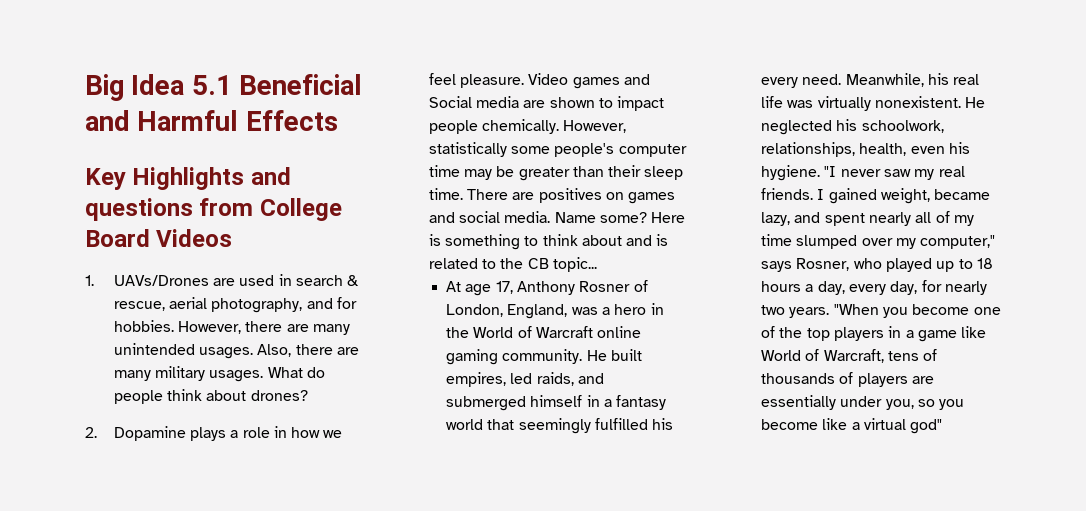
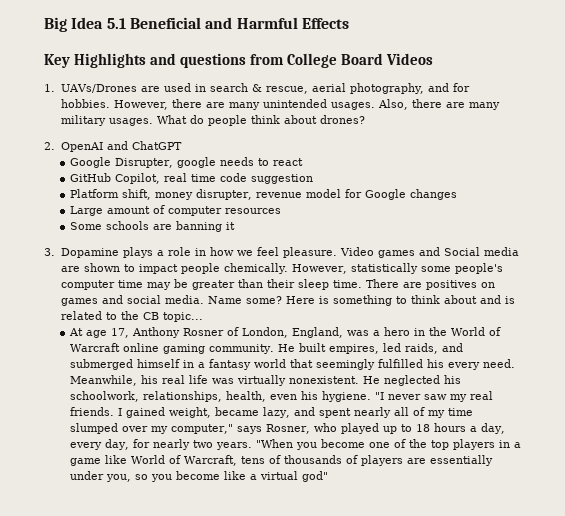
(97, 432) none -> [60,141,182,152] [69,157,303,168] [69,173,313,184] [69,189,457,200] [69,205,281,216] [69,221,235,232] [44,248,55,256] OpenAI and ChatGPT // Google Disrupter, google needs to react // GitHub Copilot, real time code suggestion // Platform shift, money disrupter, revenue model for Google changes // Large amount of computer resources // Some schools are banning it // 3.

